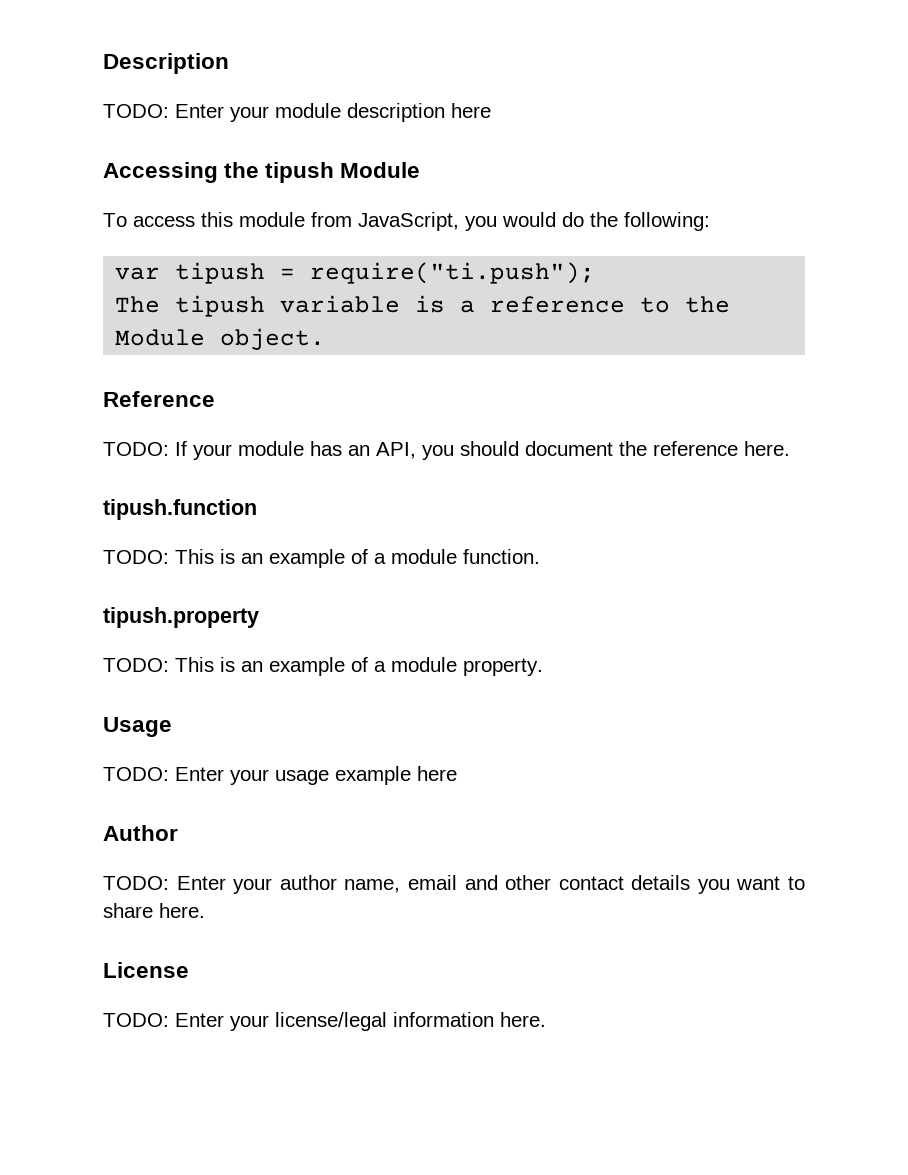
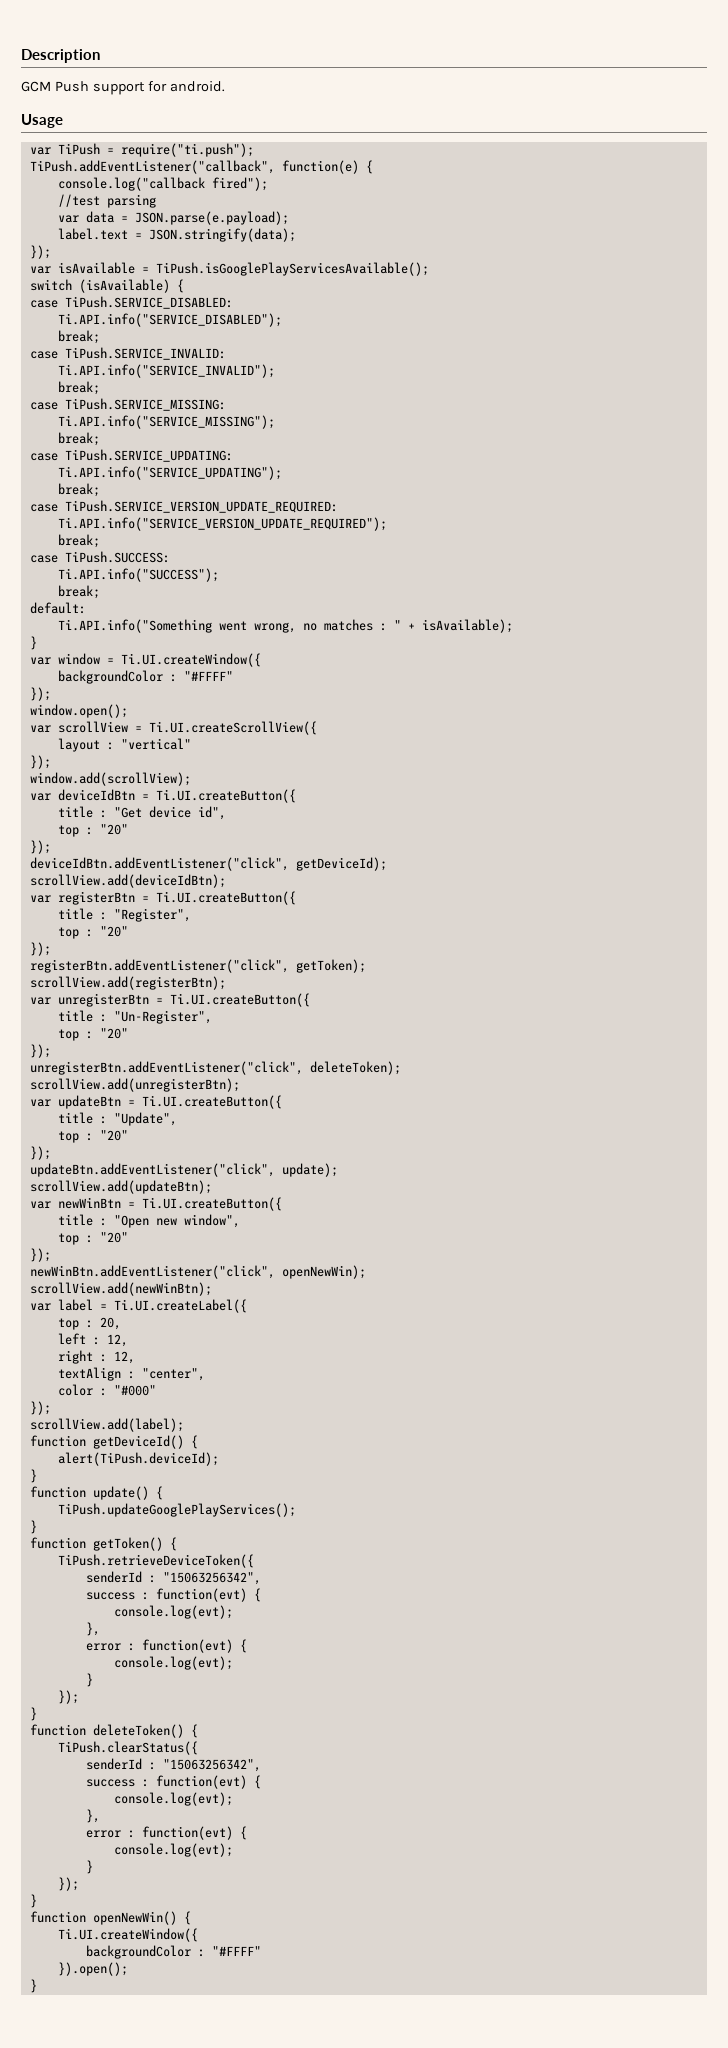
[103,103,491,122] [103,162,421,183] [103,212,710,231] [115,262,266,284] TODO: Enter your module description here // Accessing the tipush Module // To access this module from JavaScript, you would do the following: // var tipush -> [21,81,225,95] [21,114,63,128] [29,143,100,155] GCM Push support for android. // Usage // var TiPush
[115,295,731,317] [115,328,326,350] [103,391,215,407] [103,441,790,460] [103,499,257,520] [103,549,540,568] [103,607,259,628] [103,657,543,676] [103,717,172,737] [103,766,457,785] [103,825,178,841] [103,875,806,894] [103,903,205,918] [103,962,189,978] [103,1012,546,1031] The tipush variable is a reference to the Module object. // Reference // TODO: If your module has an API, you should document the reference here. // tipush.function // TODO: This is an example of a module function. // tipush.property // TODO: This is an example of a module property. // Usage // TODO: Enter your usage example here // Author // TODO: Enter your author name, email and other contact details you want to share here. // License // TODO: Enter your license/legal information here. -> [29,160,373,174] [57,177,268,191] [57,194,156,208] [57,211,289,225] [57,228,296,242] [29,245,51,259] [29,262,429,276] [29,279,184,293] [29,296,233,309] [57,313,282,327] [57,330,100,344] [29,347,226,360] [57,364,275,378] [57,381,100,395] [29,398,226,411] [57,415,275,429] [57,432,100,446] [29,449,233,462] [57,466,282,480] [57,483,100,497] [29,500,338,513] [57,517,387,531] [57,534,100,548] [29,551,170,563] [57,568,219,582] [57,585,100,599] [29,602,86,614] [57,619,513,633] [29,636,37,650] [29,653,261,667] [57,670,233,684] [29,687,51,701] [29,704,128,718] [29,721,317,735] [57,738,191,752] [29,755,51,769] [29,772,191,786] [29,789,296,803] [57,806,226,820] [57,824,128,837] [29,840,51,854] [29,857,387,871] [29,874,226,888] [29,891,296,905] [57,908,191,922] [57,926,128,939] [29,942,51,956] [29,959,366,973] [29,976,226,990] [29,993,310,1007] [57,1010,212,1024] [57,1028,128,1041] [29,1044,51,1058] [29,1061,401,1075] [29,1078,240,1092] [29,1095,282,1109] [57,1112,177,1126] [57,1130,128,1143] [29,1146,51,1160] [29,1163,338,1177] [29,1180,212,1194] [29,1197,282,1211] [57,1214,240,1228] [57,1232,128,1245] [29,1248,51,1262] [29,1265,366,1279] [29,1282,212,1296] [29,1299,247,1313] [57,1317,121,1330] [57,1333,128,1347] [57,1350,135,1364] [57,1367,205,1381] [57,1384,156,1396] [29,1401,51,1415] [29,1418,184,1432] [29,1435,198,1449] [57,1452,219,1466] [29,1469,37,1483] [29,1486,163,1500] [57,1503,296,1517] [29,1520,37,1534] [29,1537,177,1551] [57,1554,254,1568] [85,1571,261,1585] [85,1588,261,1602] [113,1605,233,1619] [85,1622,100,1636] [85,1639,247,1653] [113,1656,233,1670] [85,1673,93,1687] [57,1690,79,1704] [29,1707,37,1721] [29,1724,198,1738] [57,1741,198,1755] [85,1758,261,1772] [85,1775,261,1789] [113,1792,233,1806] [85,1809,100,1823] [85,1826,247,1840] [113,1843,233,1857] [85,1860,93,1874] [57,1877,79,1891] [29,1894,37,1908] [29,1911,191,1925] [57,1928,198,1942] [85,1945,261,1959] [57,1962,128,1976] [29,1979,37,1993] TiPush.addEventListener("callback", function(e) { // console.log("callback fired"); // //test parsing // var data = JSON.parse(e.payload); // label.text = JSON.stringify(data); // }); // var isAvailable = TiPush.isGooglePlayServicesAvailable(); // switch (isAvailable) { // case TiPush.SERVICE_DISABLED: // Ti.API.info("SERVICE_DISABLED"); // break; // case TiPush.SERVICE_INVALID: // Ti.API.info("SERVICE_INVALID"); // break; // case TiPush.SERVICE_MISSING: // Ti.API.info("SERVICE_MISSING"); // break; // case TiPush.SERVICE_UPDATING: // Ti.API.info("SERVICE_UPDATING"); // break; // case TiPush.SERVICE_VERSION_UPDATE_REQUIRED: // Ti.API.info("SERVICE_VERSION_UPDATE_REQUIRED"); // break; // case TiPush.SUCCESS: // Ti.API.info("SUCCESS"); // break; // default: // Ti.API.info("Something went wrong, no matches : " + isAvailable); // } // var window = Ti.UI.createWindow({ // backgroundColor : "#FFFF" // }); // window.open(); // var scrollView = Ti.UI.createScrollView({ // layout : "vertical" // }); // window.add(scrollView); // var deviceIdBtn = Ti.UI.createButton({ // title : "Get device id", // top : "20" // }); // deviceIdBtn.addEventListener("click", getDeviceId); // scrollView.add(deviceIdBtn); // var registerBtn = Ti.UI.createButton({ // title : "Register", // top : "20" // }); // registerBtn.addEventListener("click", getToken); // scrollView.add(registerBtn); // var unregisterBtn = Ti.UI.createButton({ // title : "Un-Register", // top : "20" // }); // unregisterBtn.addEventListener("click", deleteToken); // scrollView.add(unregisterBtn); // var updateBtn = Ti.UI.createButton({ // title : "Update", // top : "20" // }); // updateBtn.addEventListener("click", update); // scrollView.add(updateBtn); // var newWinBtn = Ti.UI.createButton({ // title : "Open new window", // top : "20" // }); // newWinBtn.addEventListener("click", openNewWin); // scrollView.add(newWinBtn); // var label = Ti.UI.createLabel({ // top : 20, // left : 12, // right : 12, // textAlign : "center", // color : "#000" // }); // scrollView.add(label); // function getDeviceId() { // alert(TiPush.deviceId); // } // function update() { // TiPush.updateGooglePlayServices(); // } // function getToken() { // TiPush.retrieveDeviceToken({ // senderId : "15063256342", // success : function(evt) { // console.log(evt); // }, // error : function(evt) { // console.log(evt); // } // }); // } // function deleteToken() { // TiPush.clearStatus({ // senderId : "15063256342", // success : function(evt) { // console.log(evt); // }, // error : function(evt) { // console.log(evt); // } // }); // } // function openNewWin() { // Ti.UI.createWindow({ // backgroundColor : "#FFFF" // }).open(); // }

